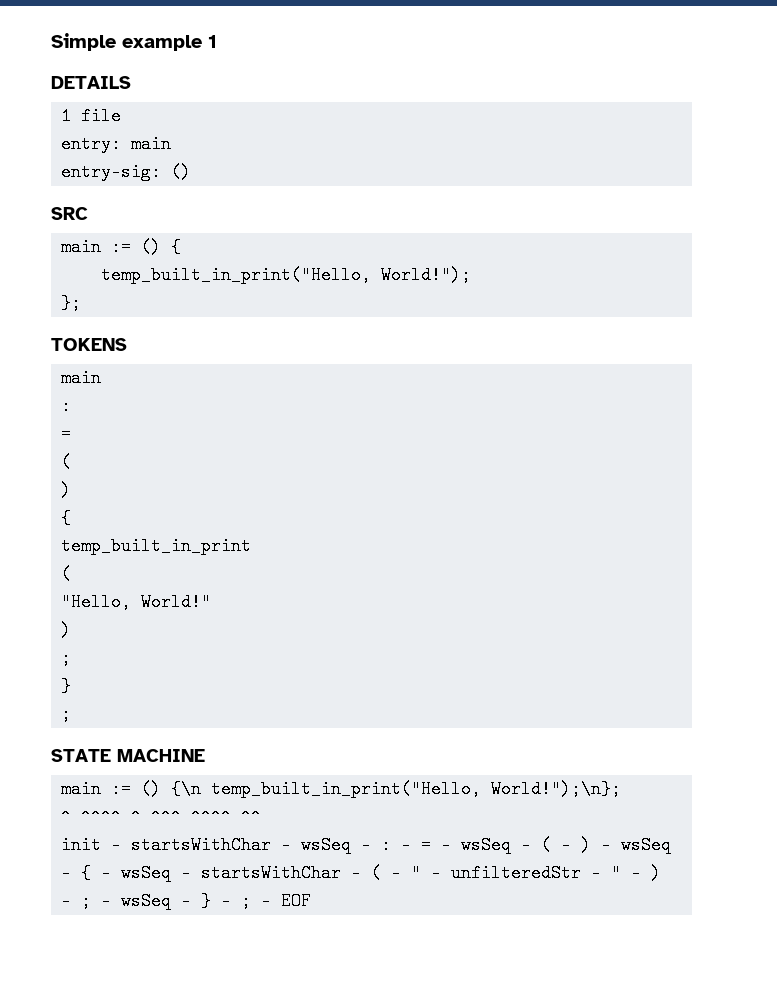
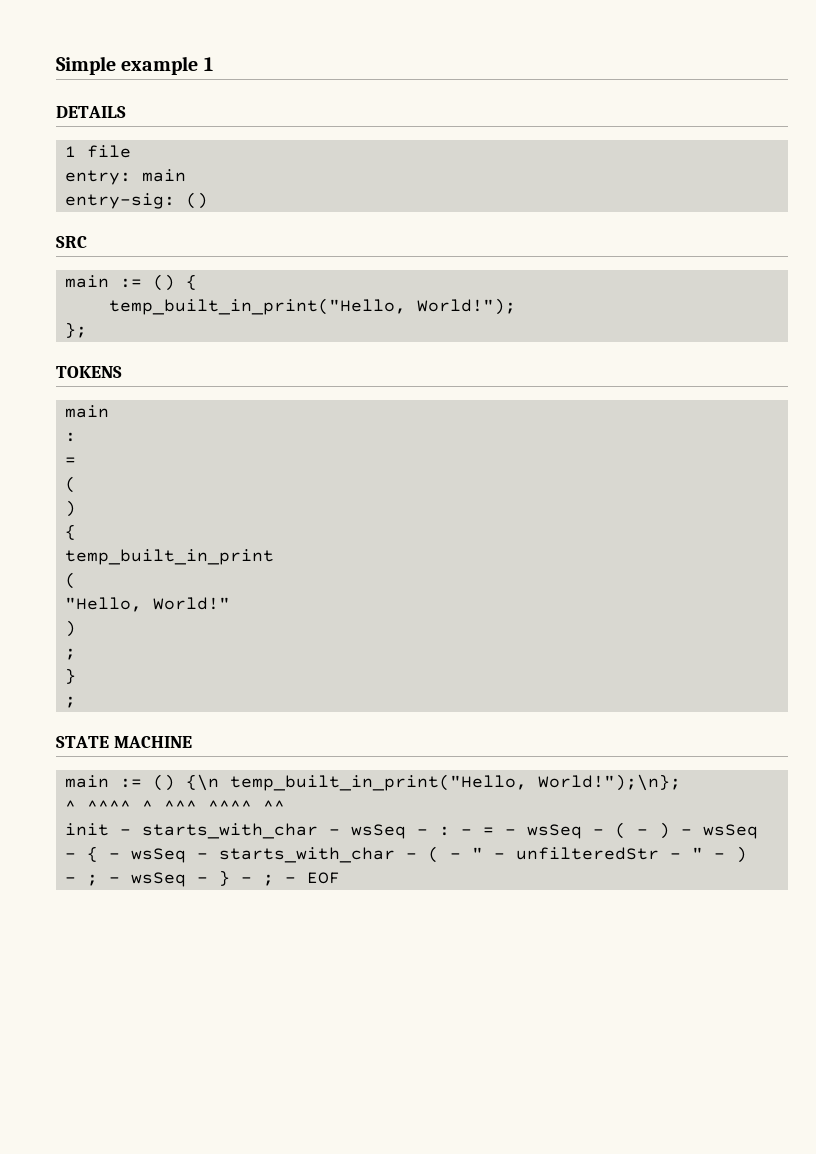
[130,836,271,854] startsWithChar -> [142,823,319,839] starts_with_char
[200,864,341,882] startsWithChar -> [219,847,396,863] starts_with_char

